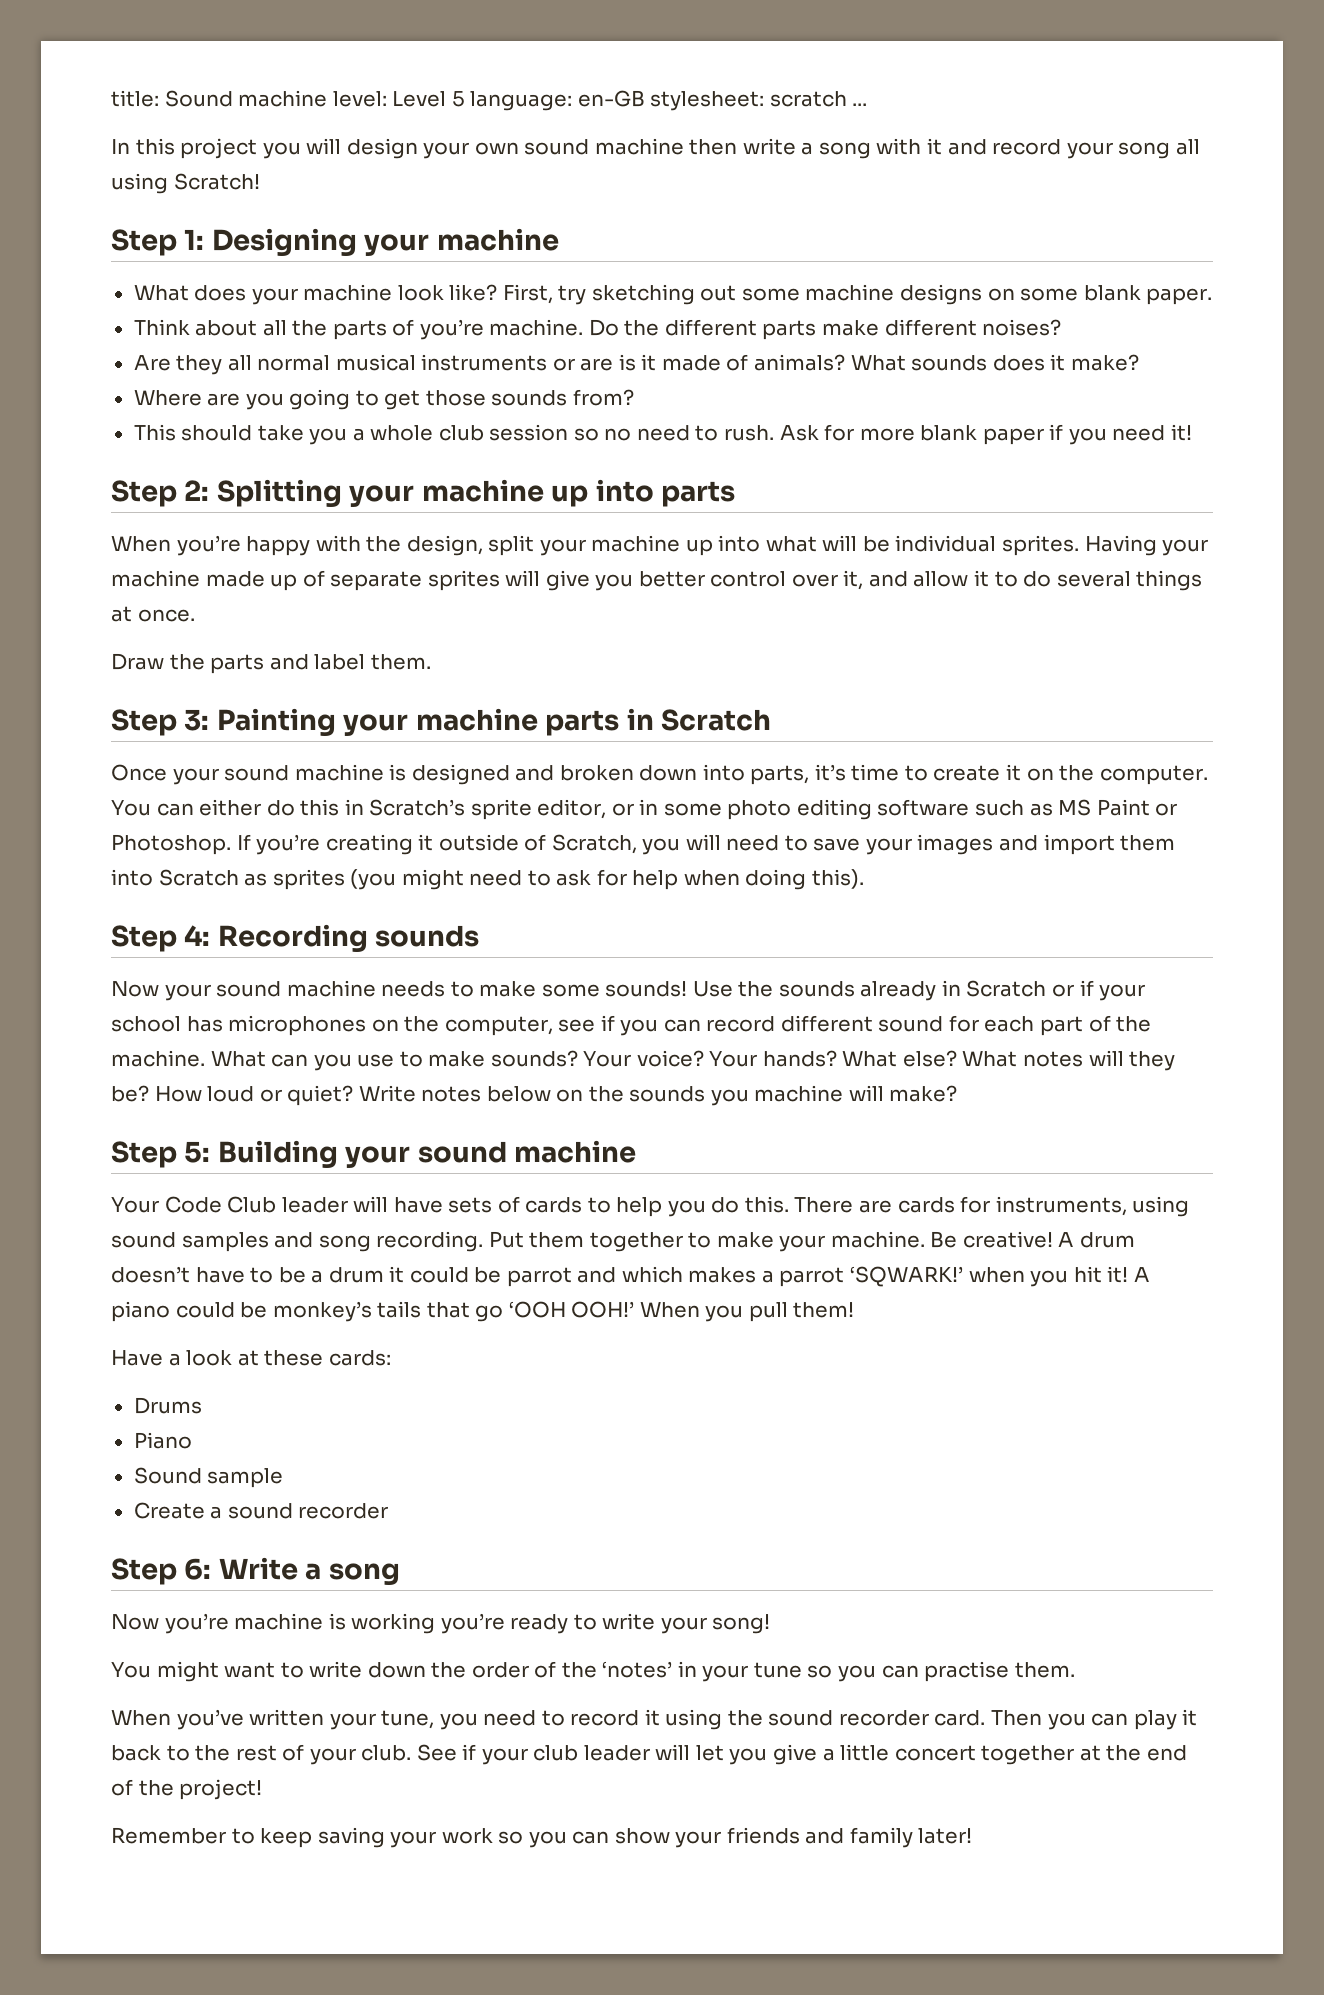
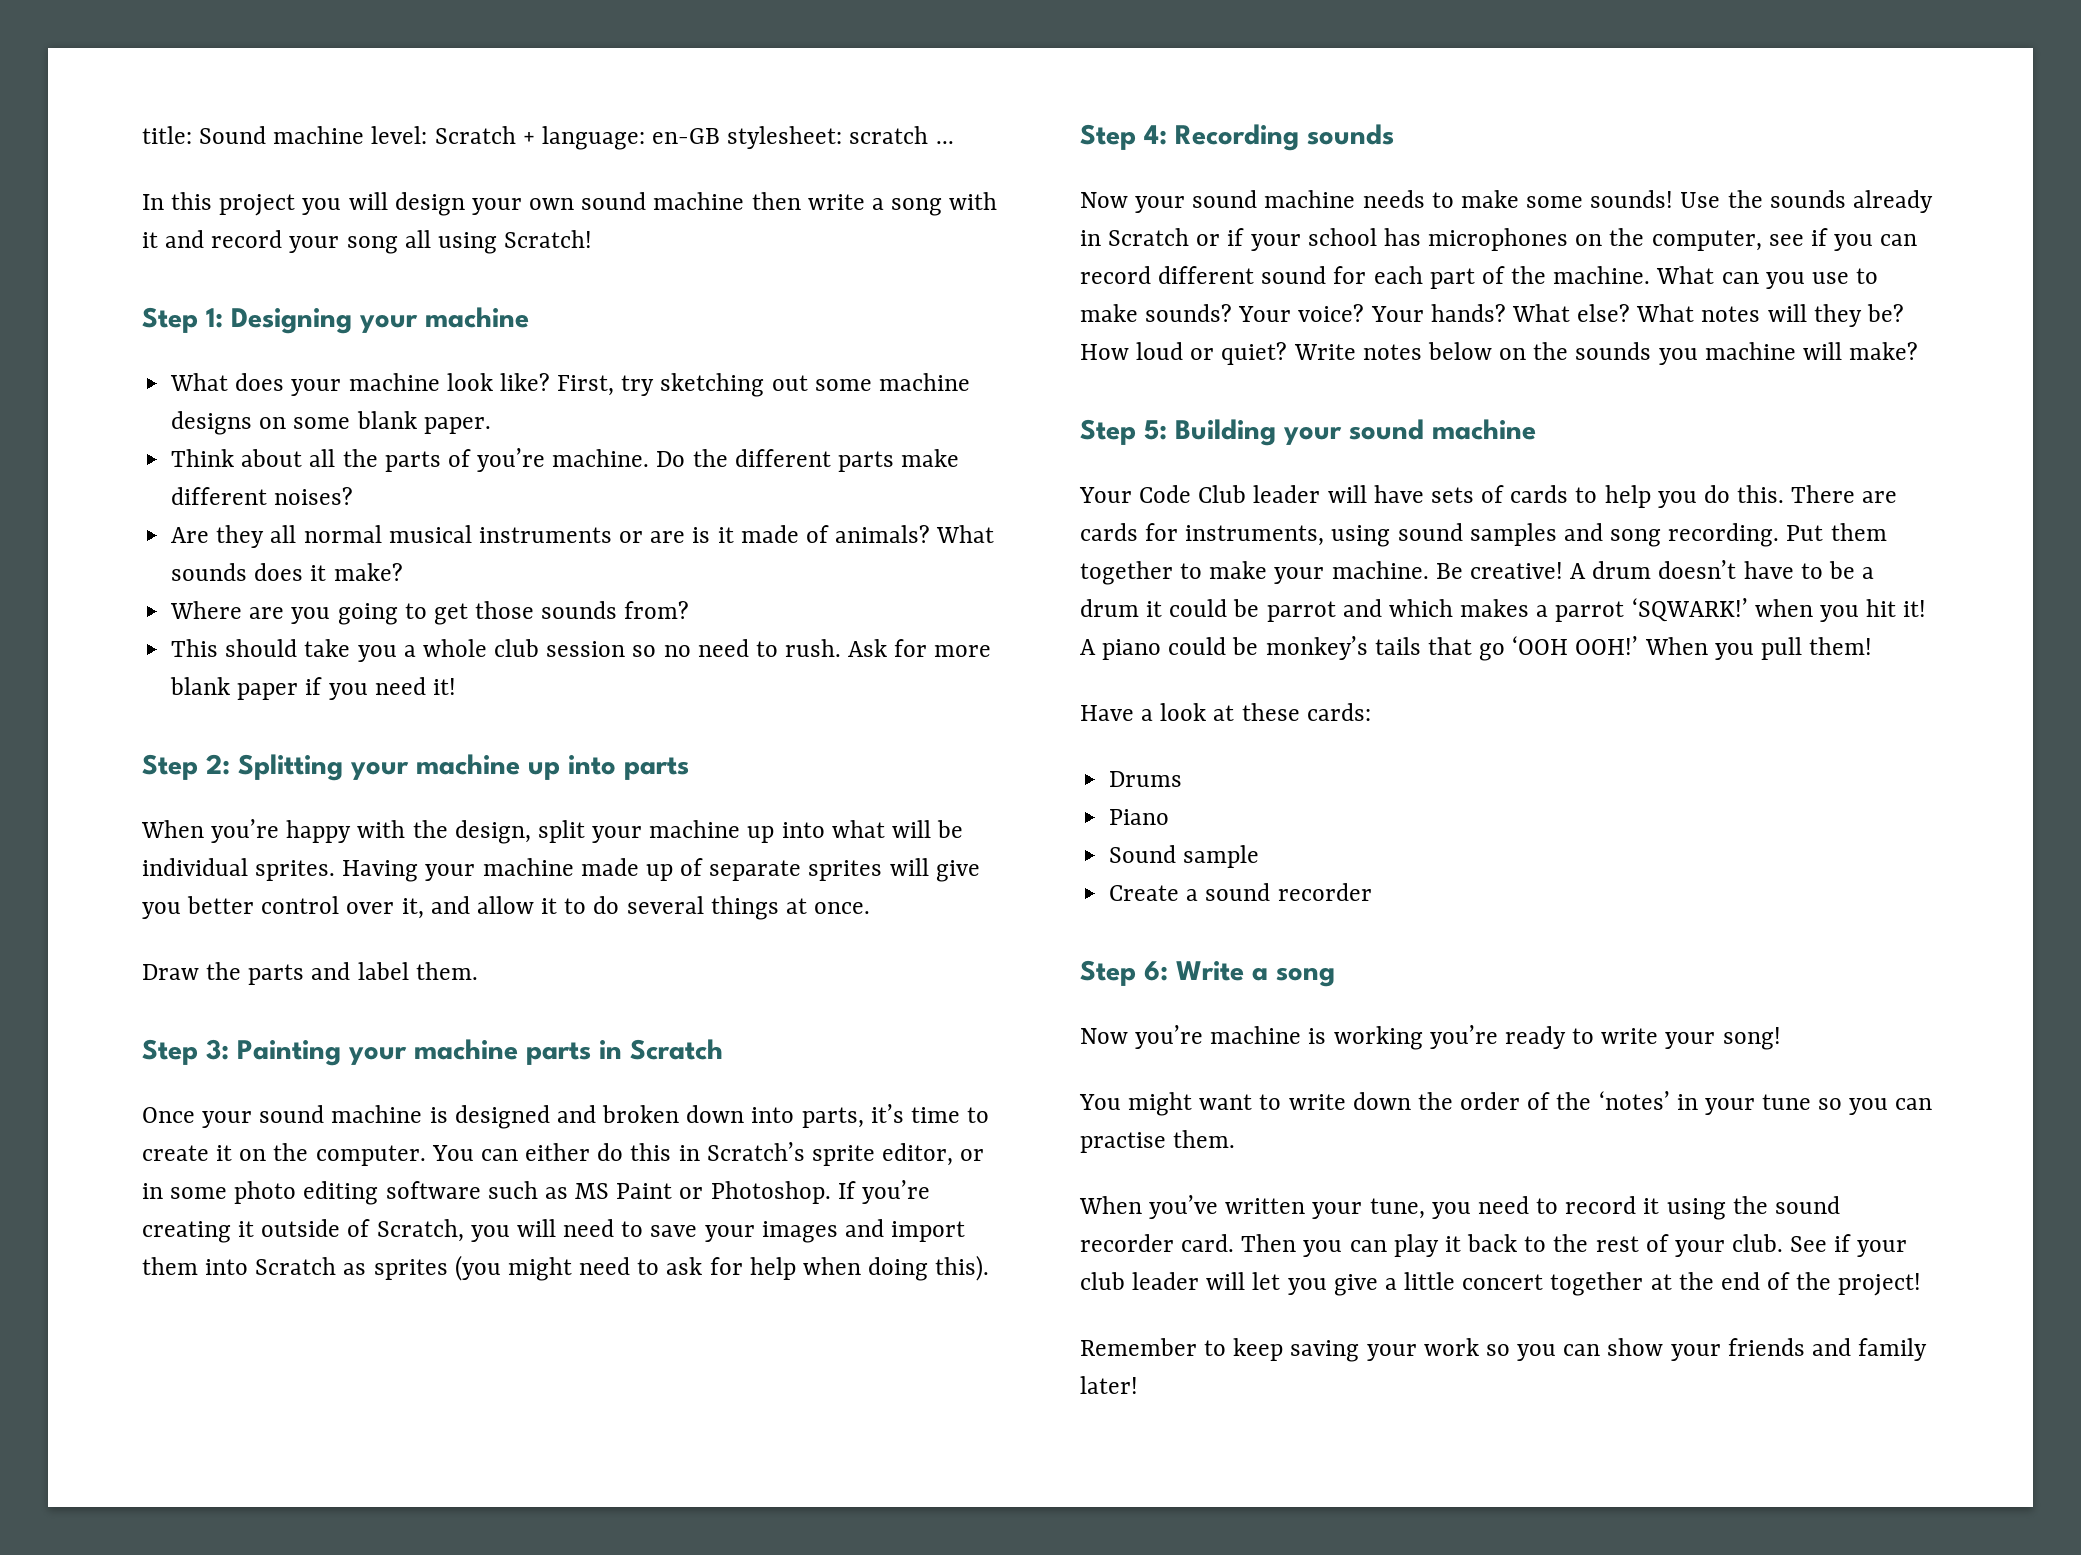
[392,91,465,107] Level 5 -> [434,126,535,144] Scratch +

